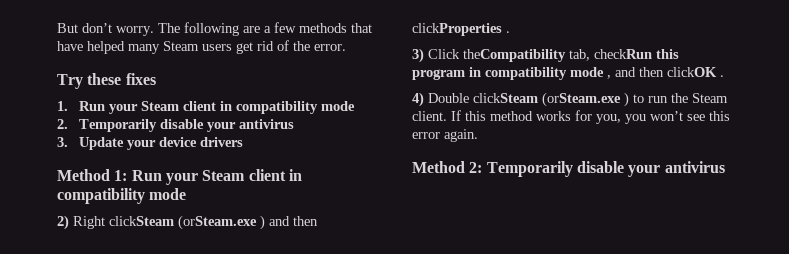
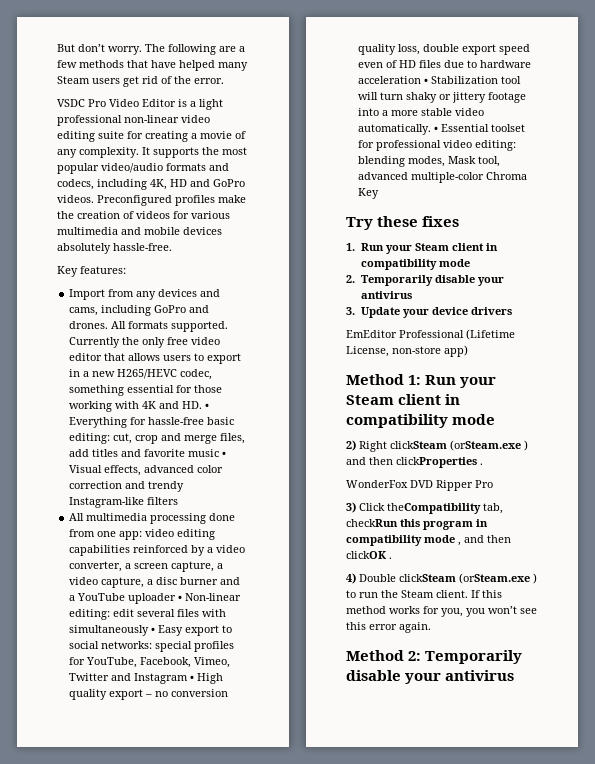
(346, 47) none -> [57,99,223,110] [57,115,210,126] [57,131,246,142] [57,147,247,158] [57,163,229,174] [57,179,245,190] [57,195,246,206] [57,211,230,219] [57,227,222,235] [57,243,172,254] [57,266,126,277] [69,289,221,300] [69,305,210,316] [69,321,229,332] [69,337,221,348] [69,353,242,364] [69,369,213,380] [69,385,223,396] [69,401,210,412] [69,417,235,428] [69,433,246,444] [69,449,227,457] [69,465,224,476] [69,481,185,492] [69,497,179,508] [69,513,236,524] [69,529,216,540] [69,545,246,556] [69,561,224,572] [69,577,241,588] [69,593,242,604] [69,609,227,620] [69,625,233,636] [69,641,235,652] [69,657,231,668] [69,673,224,684] [69,689,229,700] [358,44,531,55] [358,60,532,68] [358,76,522,84] [358,92,527,103] [358,108,485,116] [358,124,526,135] [358,140,517,151] [358,156,501,167] [358,172,528,183] [358,188,380,199] // VSDC Pro Video Editor is a light professional non-linear video editing suite for creating a movie of any complexity. It supports the most popular video/audio formats and codecs, including 4K, HD and GoPro videos. Preconfigured profiles make the creation of videos for various multimedia and mobile devices absolutely hassle-free. // Key features: // Import from any devices and cams, including GoPro and drones. All formats supported. Сurrently the only free video editor that allows users to export in a new H265/HEVC codec, something essential for those working with 4K and HD. • Everything for hassle-free basic editing: cut, crop and merge files, add titles and favorite music • Visual effects, advanced color correction and trendy Instagram-like filters // All multimedia processing done from one app: video editing capabilities reinforced by a video converter, a screen capture, a video capture, a disc burner and a YouTube uploader • Non-linear editing: edit several files with simultaneously • Easy export to social networks: special profiles for YouTube, Facebook, Vimeo, Twitter and Instagram • High quality export – no conversion quality loss, double export speed even of HD files due to hardware acceleration • Stabilization tool will turn shaky or jittery footage into a more stable video automatically. • Essential toolset for professional video editing: blending modes, Mask tool, advanced multiple-color Chroma Key
(244, 142) none -> [346,329,515,340] [346,345,468,357] // EmEditor Professional (Lifetime License, non-store app)
(510, 32) none -> [346,480,493,491] // WonderFox DVD Ripper Pro

